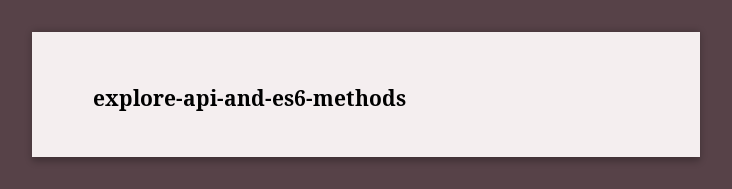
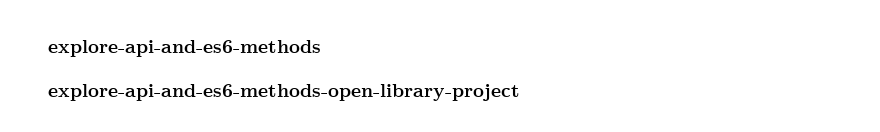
(406, 100) none -> [48,84,520,101] // explore-api-and-es6-methods-open-library-project

